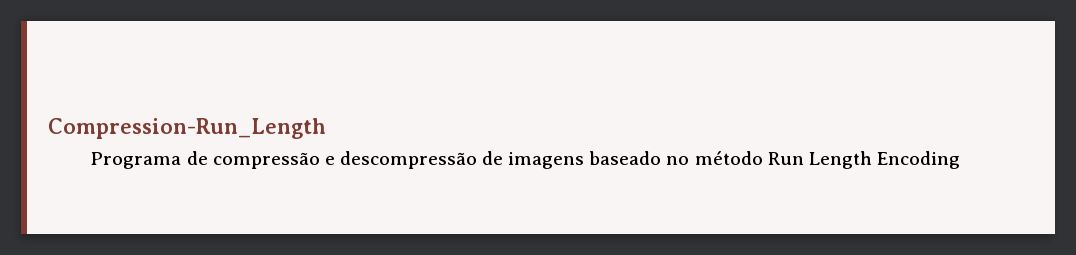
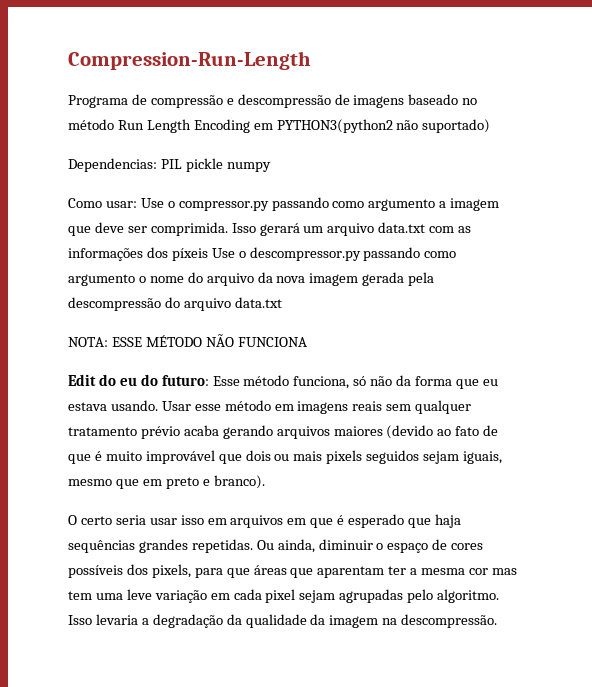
[48,118,326,139] Compression-Run_Length -> [68,51,311,70] Compression-Run-Length
(960, 160) none -> [253,119,491,133] [68,158,271,172] [68,197,500,211] [68,222,472,236] [68,247,457,261] [68,272,435,286] [68,297,282,311] [68,334,307,347] [68,374,498,389] [68,400,472,414] [68,425,499,439] [68,450,503,464] [68,475,265,489] [68,514,461,528] [68,539,484,553] [68,564,517,578] [68,589,500,603] [68,614,498,628] em PYTHON3(python2 não suportado) // Dependencias: PIL pickle numpy // Como usar: Use o compressor.py passando como argumento a imagem que deve ser comprimida. Isso gerará um arquivo data.txt com as informações dos píxeis Use o descompressor.py passando como argumento o nome do arquivo da nova imagem gerada pela descompressão do arquivo data.txt // NOTA: ESSE MÉTODO NÃO FUNCIONA // Edit do eu do futuro: Esse método funciona, só não da forma que eu estava usando. Usar esse método em imagens reais sem qualquer tratamento prévio acaba gerando arquivos maiores (devido ao fato de que é muito improvável que dois ou mais pixels seguidos sejam iguais, mesmo que em preto e branco). // O certo seria usar isso em arquivos em que é esperado que haja sequências grandes repetidas. Ou ainda, diminuir o espaço de cores possíveis dos pixels, para que áreas que aparentam ter a mesma cor mas tem uma leve variação em cada pixel sejam agrupadas pelo algoritmo. Isso levaria a degradação da qualidade da imagem na descompressão.

